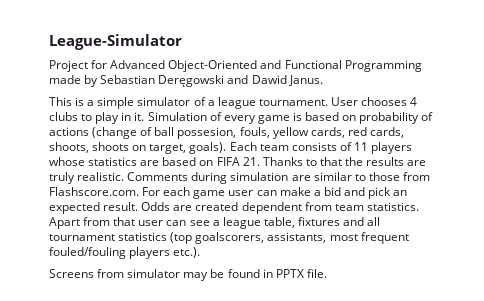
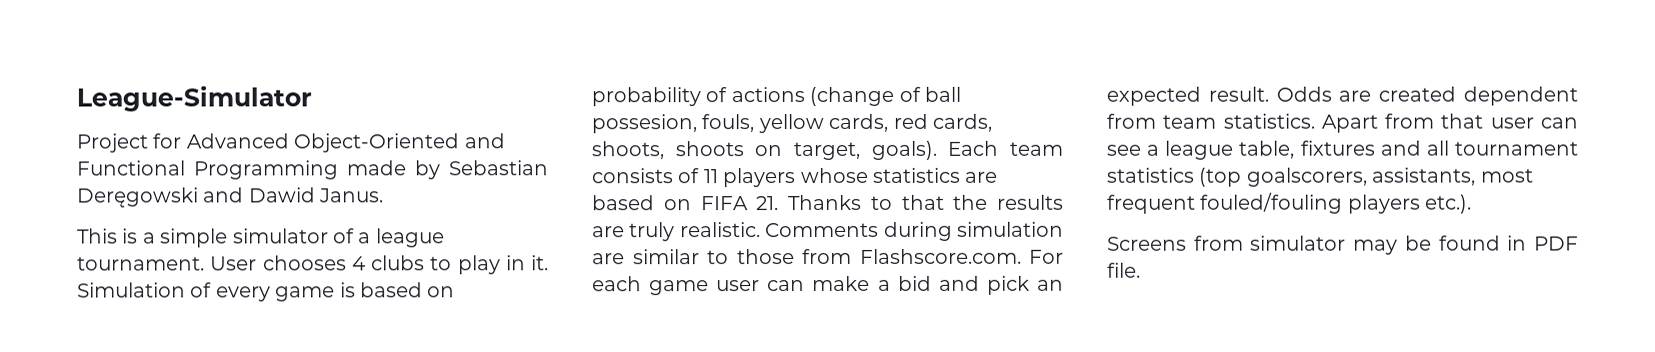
[275,269,304,278] PPTX -> [1534,236,1579,251] PDF

